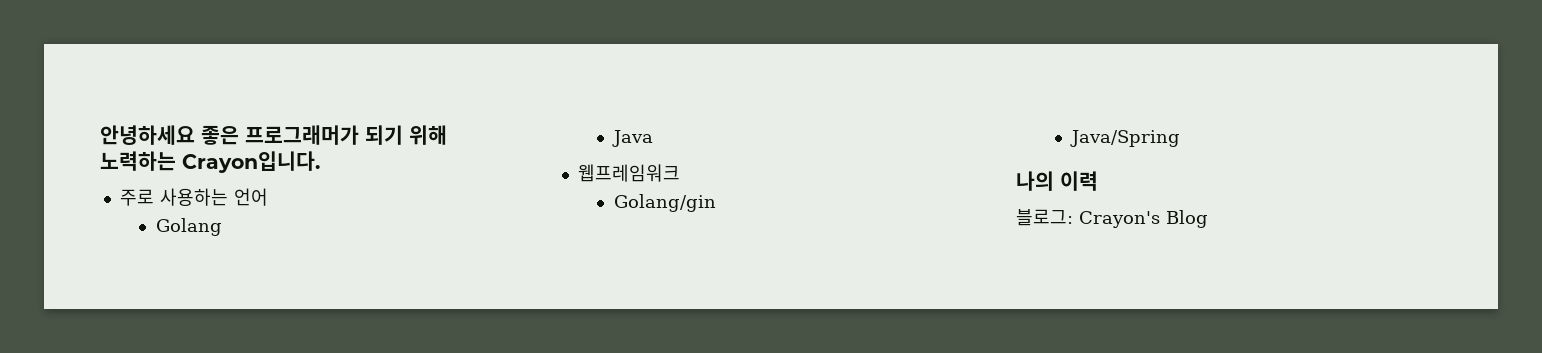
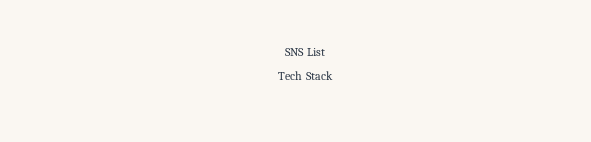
[100,125,447,145] [100,151,320,173] [119,188,268,206] [155,218,222,236] [611,130,653,147] [577,164,680,182] [613,194,716,212] [1069,130,1180,147] [1016,171,1098,191] [1016,209,1208,228] 안녕하세요 좋은 프로그래머가 되기 위해 노력하는 Crayon입니다. // 주로 사용하는 언어 // Golang // Java // 웹프레임워크 // Golang/gin // Java/Spring // 나의 이력 // 블로그: Crayon's Blog -> [285,48,325,56] [278,71,333,80] SNS List // Tech Stack

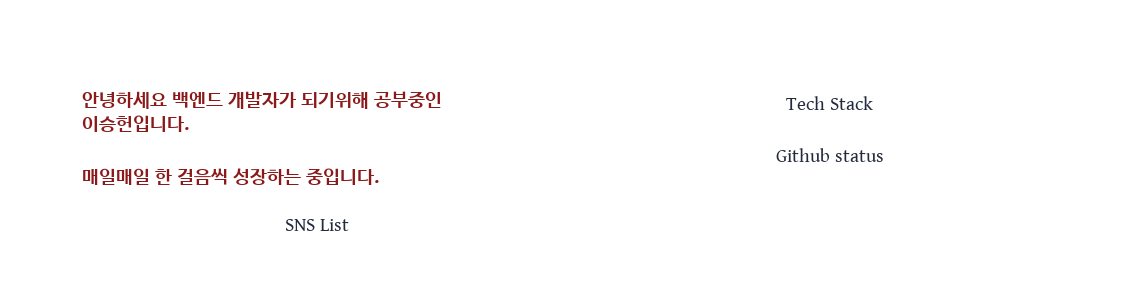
(285, 52) none -> [82,91,442,109] [82,115,189,132] [82,168,379,185] 안녕하세요 백엔드 개발자가 되기위해 공부중인 이승헌입니다. // 매일매일 한 걸음씩 성장하는 중입니다. //
(333, 75) none -> [775,148,884,162] // Github status

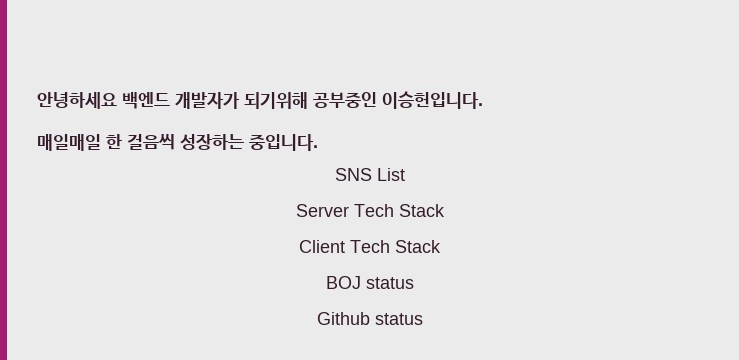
[786,96,873,110] Tech Stack -> [295,204,445,217] [299,240,441,253] [325,276,414,289] Server Tech Stack // Client Tech Stack // BOJ status

